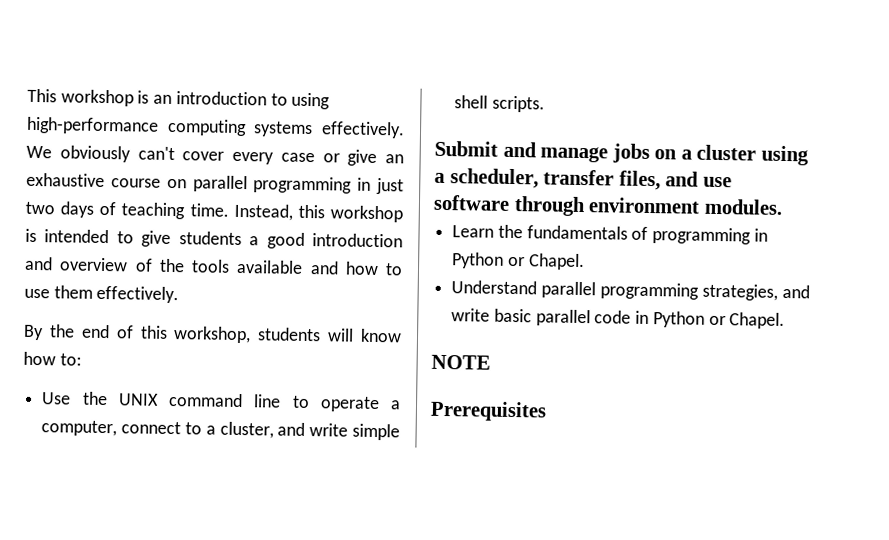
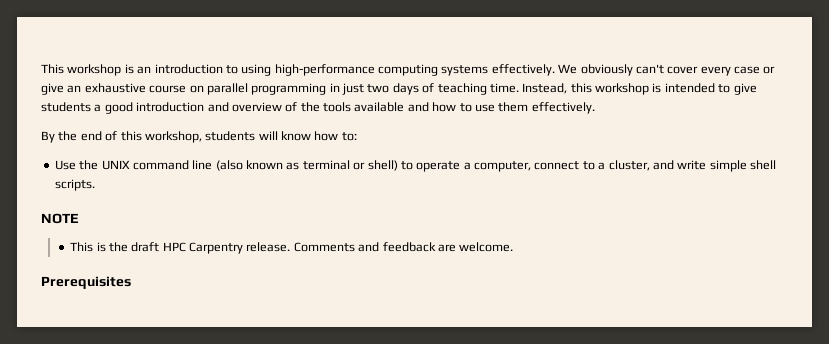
(282, 401) none -> [215,160,398,171] (also known as terminal or shell)
[434,140,809,166] [434,168,732,191] [433,194,783,217] [452,224,768,245] [452,252,585,271] [451,280,810,301] [451,308,786,330] [431,354,491,370] Submit and manage jobs on a cluster using a scheduler, transfer files, and use software through environment modules. // Learn the fundamentals of programming in Python or Chapel. // Understand parallel programming strategies, and write basic parallel code in Python or Chapel. // NOTE -> [41,213,79,224] [70,242,514,254] NOTE // This is the draft HPC Carpentry release. Comments and feedback are welcome.

